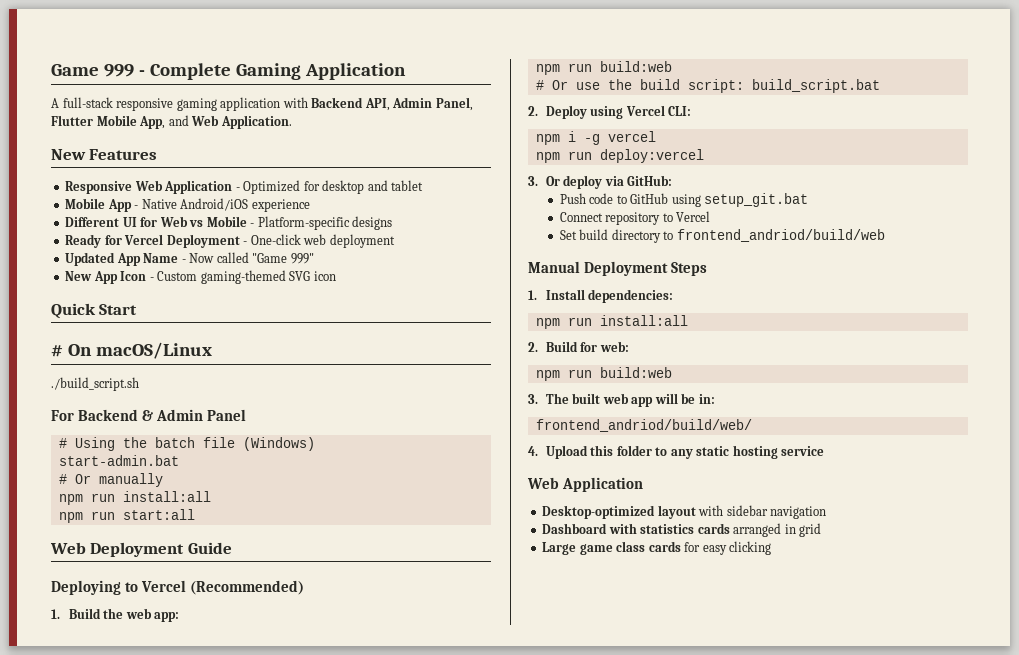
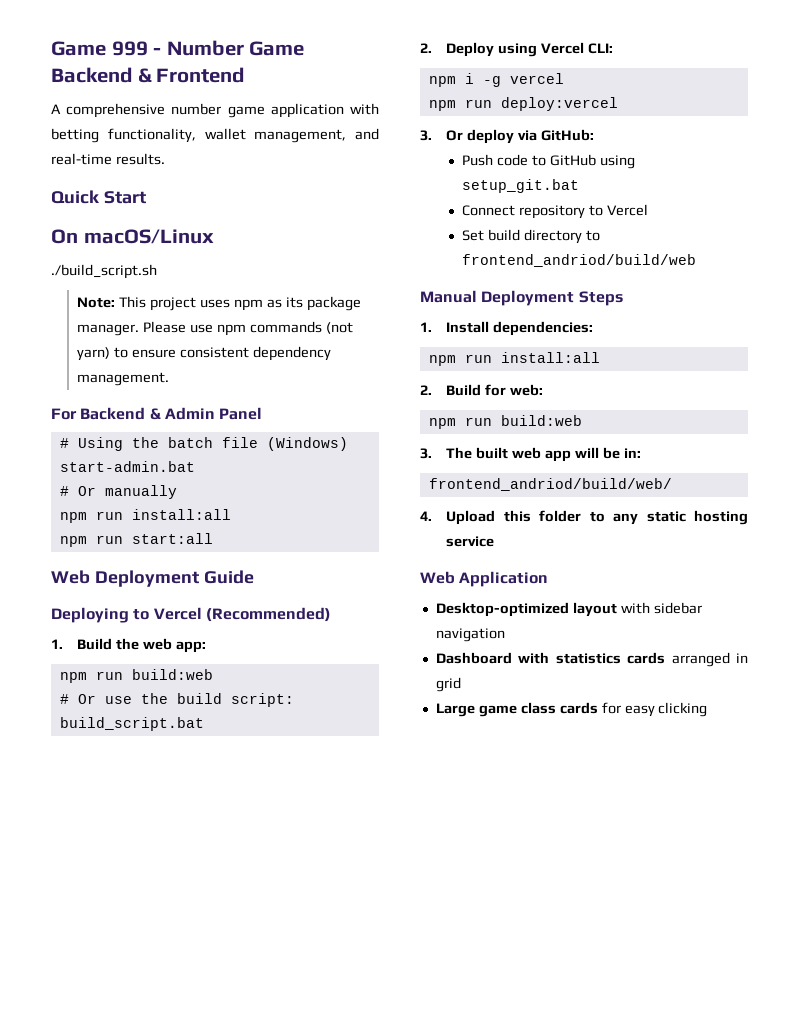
[149,63,406,80] [51,97,473,111] [51,115,292,129] [51,149,158,160] [65,180,424,194] [65,198,310,212] [65,216,393,230] [65,234,395,248] [65,252,314,266] [65,270,336,284] Complete Gaming Application // A full-stack responsive gaming application with Backend API, Admin Panel, Flutter Mobile App, and Web Application. // New Features // Responsive Web Application - Optimized for desktop and tablet // Mobile App - Native Android/iOS experience // Different UI for Web vs Mobile - Platform-specific designs // Ready for Vercel Deployment - One-click web deployment // Updated App Name - Now called "Game 999" // New App Icon - Custom gaming-themed SVG icon -> [166,40,305,56] [51,67,245,83] [51,103,379,118] [51,128,379,143] [51,153,165,165] Number Game Backend & Frontend // A comprehensive number game application with betting functionality, wallet management, and real-time results.
[51,345,63,357] # -> (146, 197) none
(139, 384) none -> [77,296,361,311] [77,321,354,336] [77,346,332,361] [77,372,170,386] // Note: This project uses npm as its package manager. Please use npm commands (not yarn) to ensure consistent dependency management.

